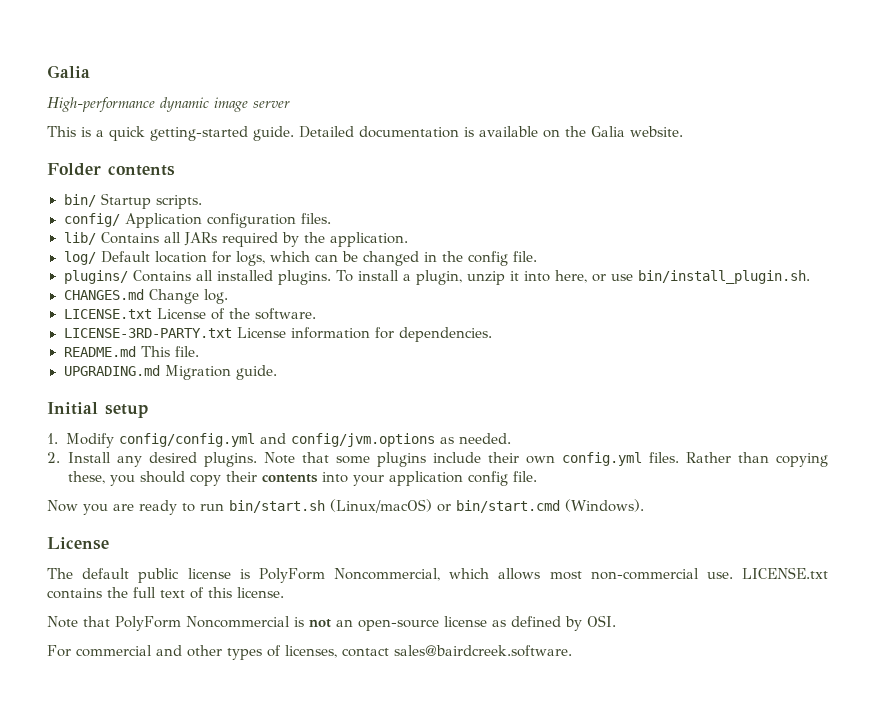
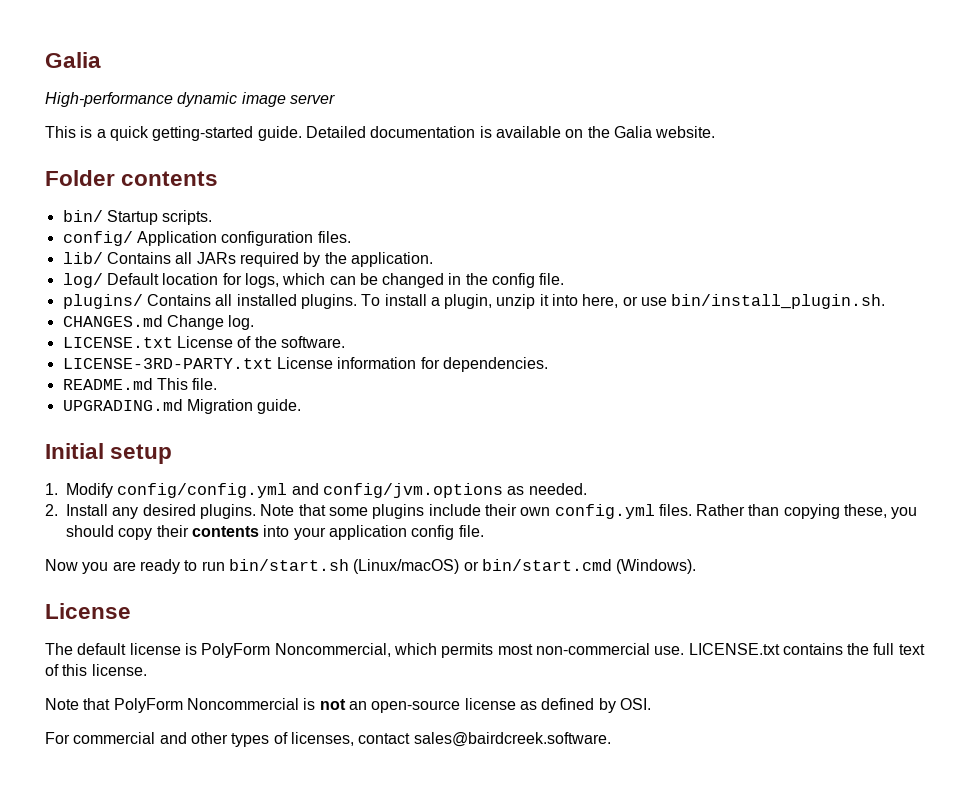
[138,568,180,583] public -> (127, 649) none
[498,568,541,580] allows -> [441,643,494,658] permits

